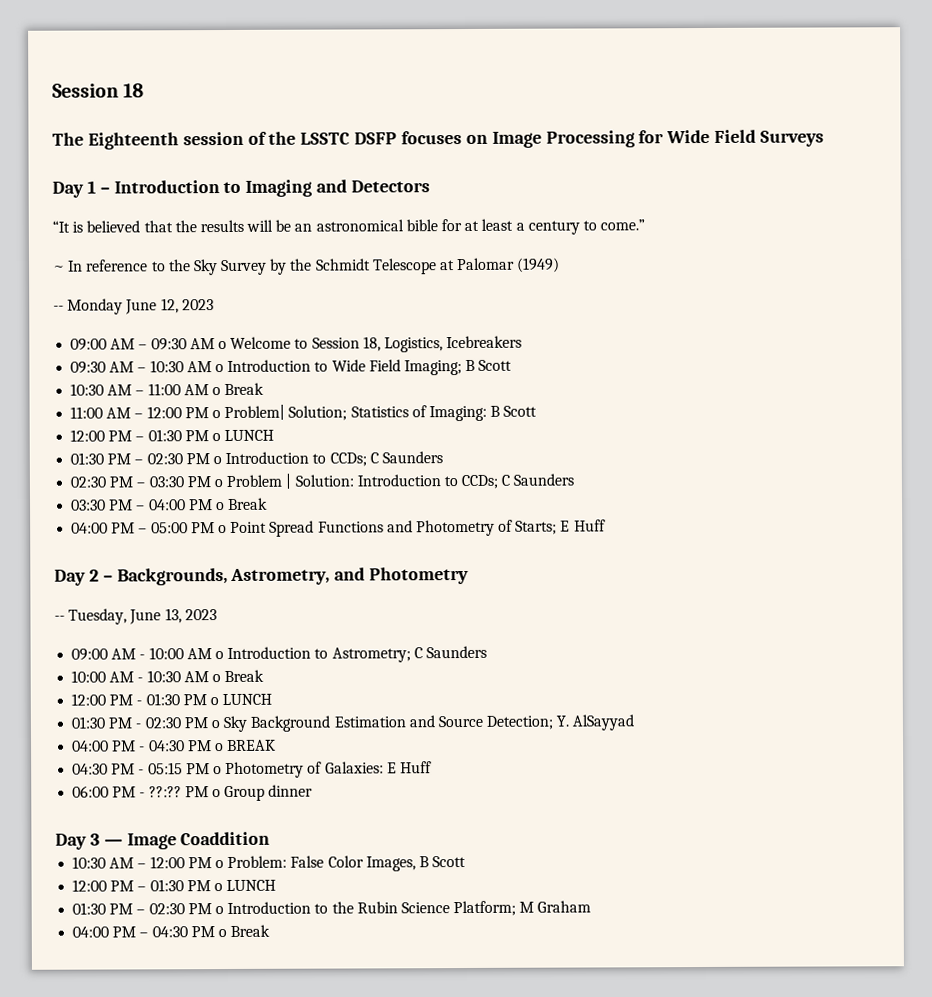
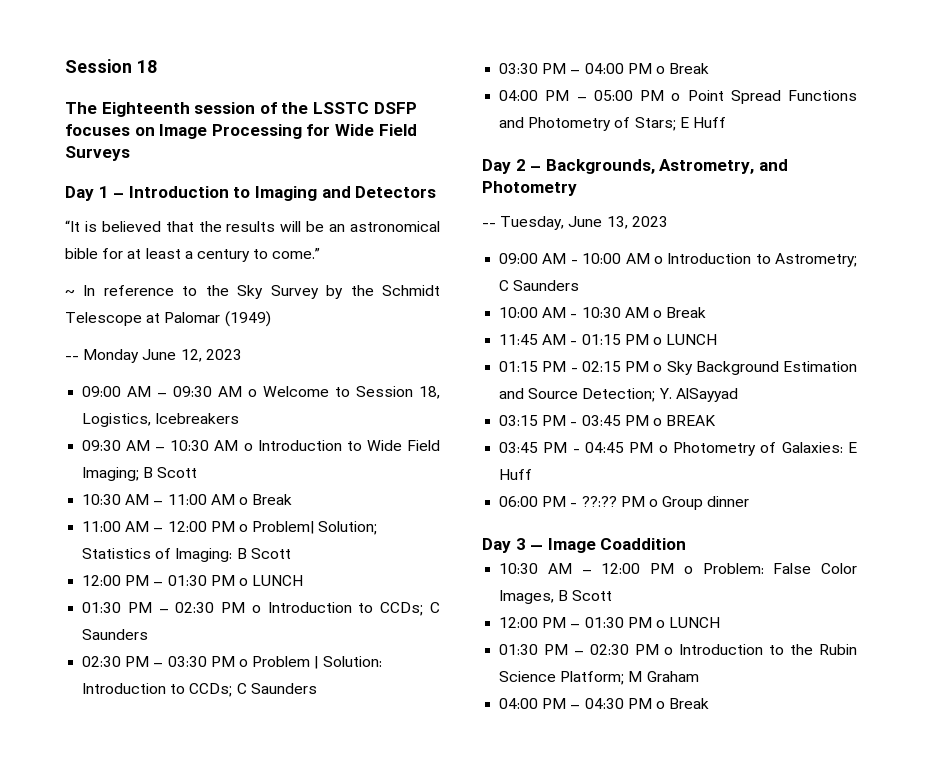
[515,520,558,535] Starts; -> [634,117,676,131] Stars;
[71,693,273,706] [71,716,181,729] 12:00 PM - 01:30 PM o LUNCH // 01:30 PM - 02:30 -> [499,334,718,345] [499,361,621,372] 11:45 AM - 01:15 PM o LUNCH // 01:15 PM - 02:15
[72,740,185,752] 04:00 PM - 04:30 -> [499,415,621,426] 03:15 PM - 03:45
[72,762,183,775] 04:30 PM - 05:15 -> [499,442,625,453] 03:45 PM - 04:45

